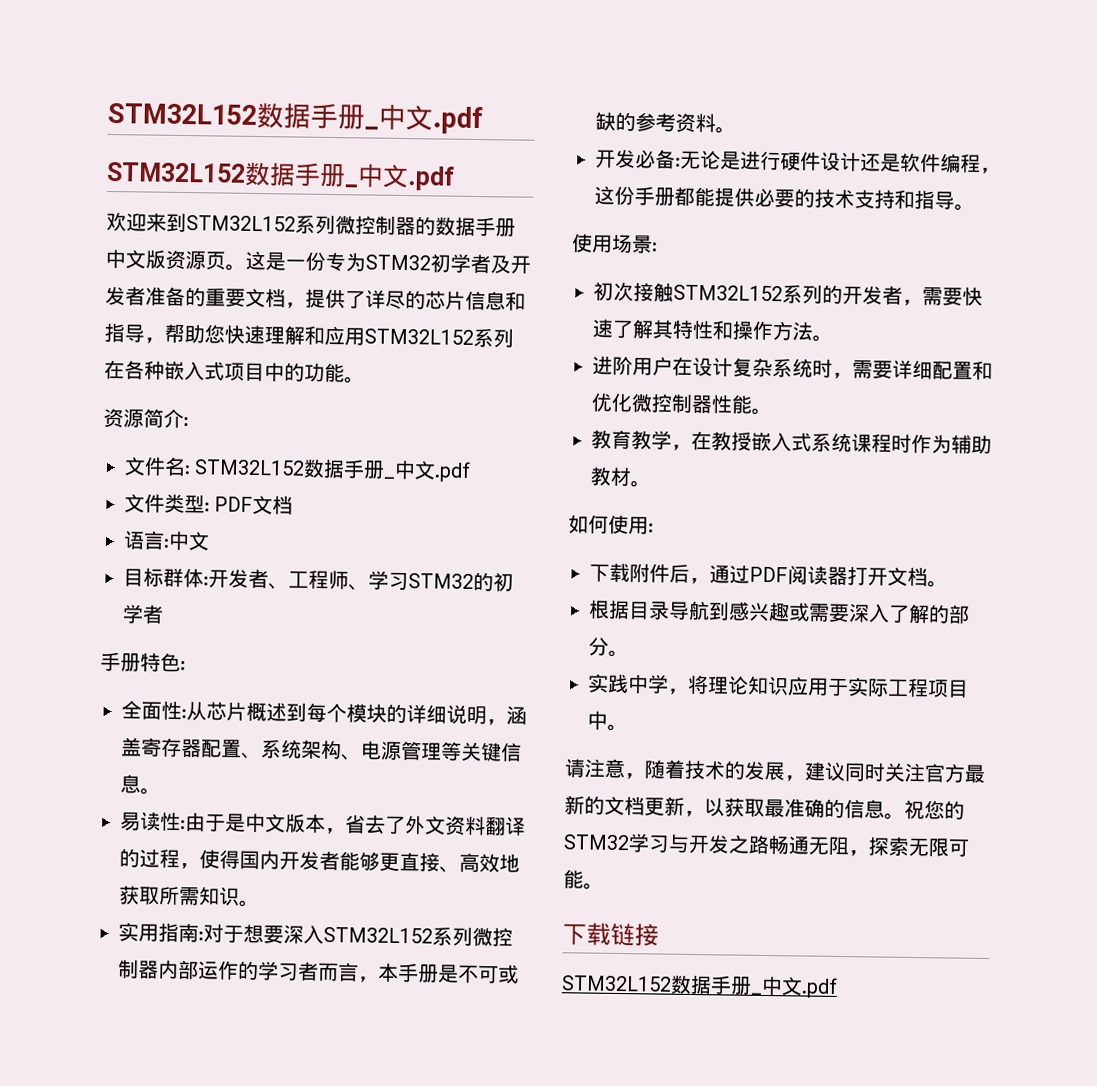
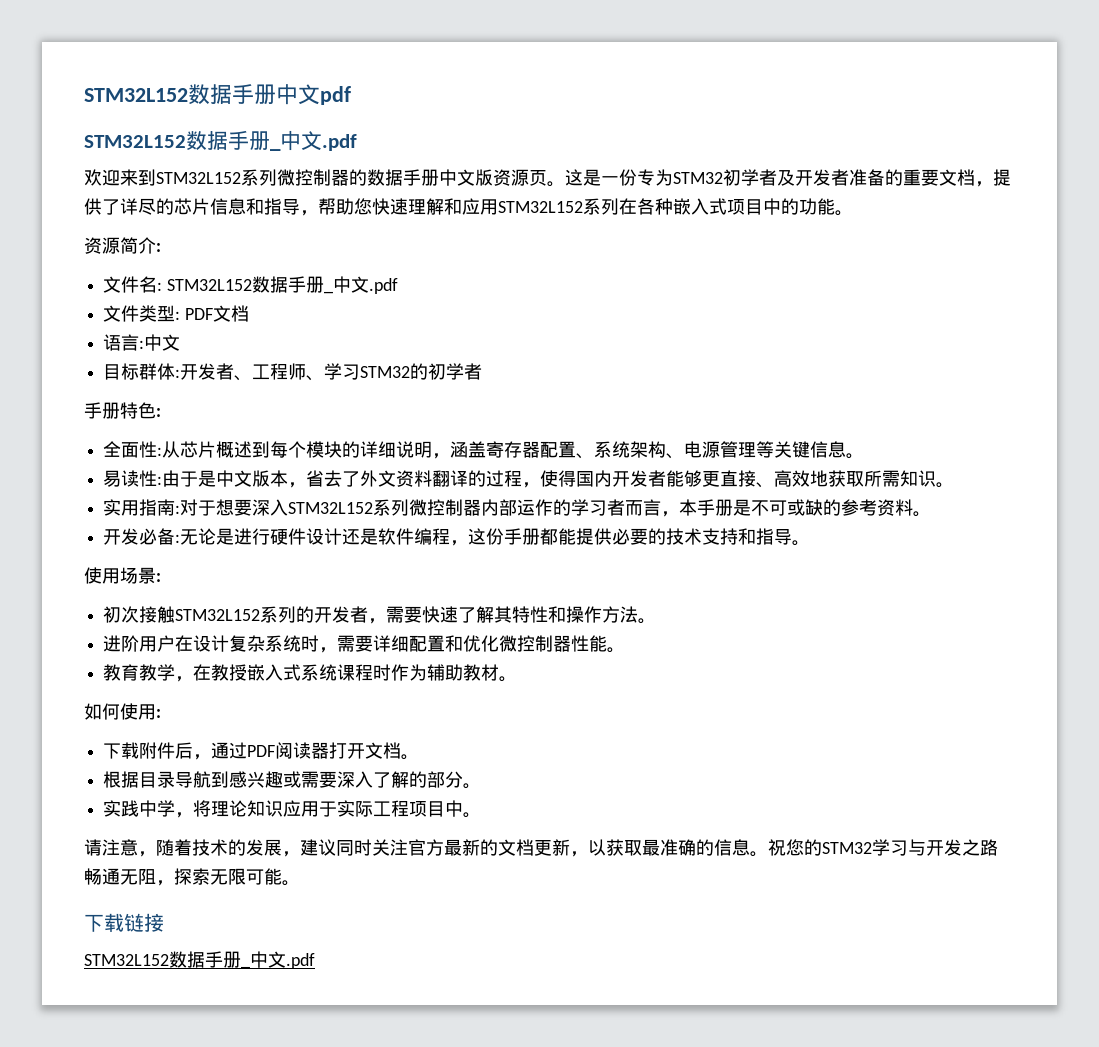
[107,102,483,135] STM32L152数据手册_中文.pdf -> [84,84,351,105] STM32L152数据手册中文pdf

